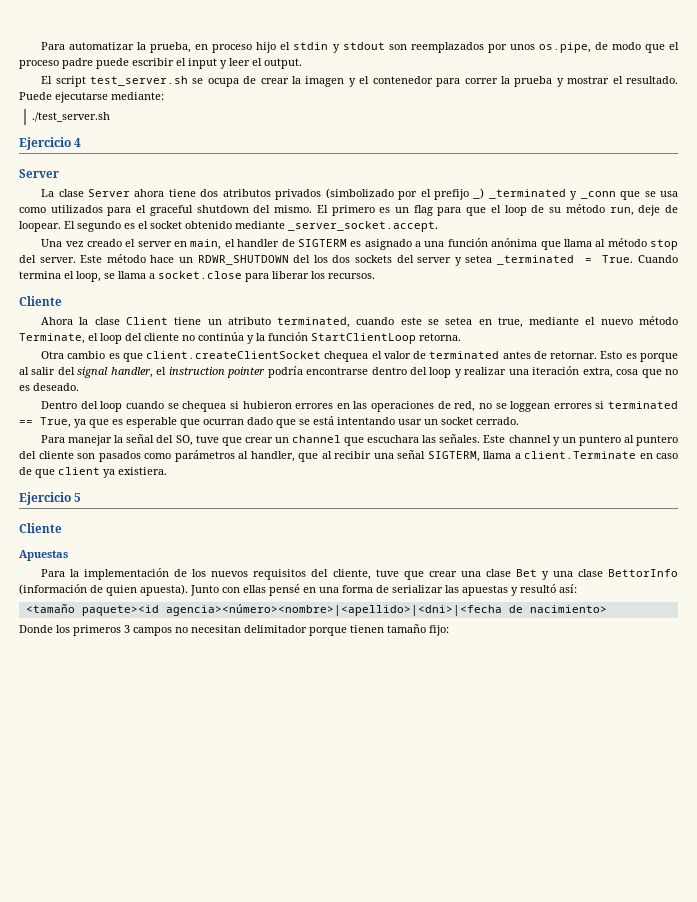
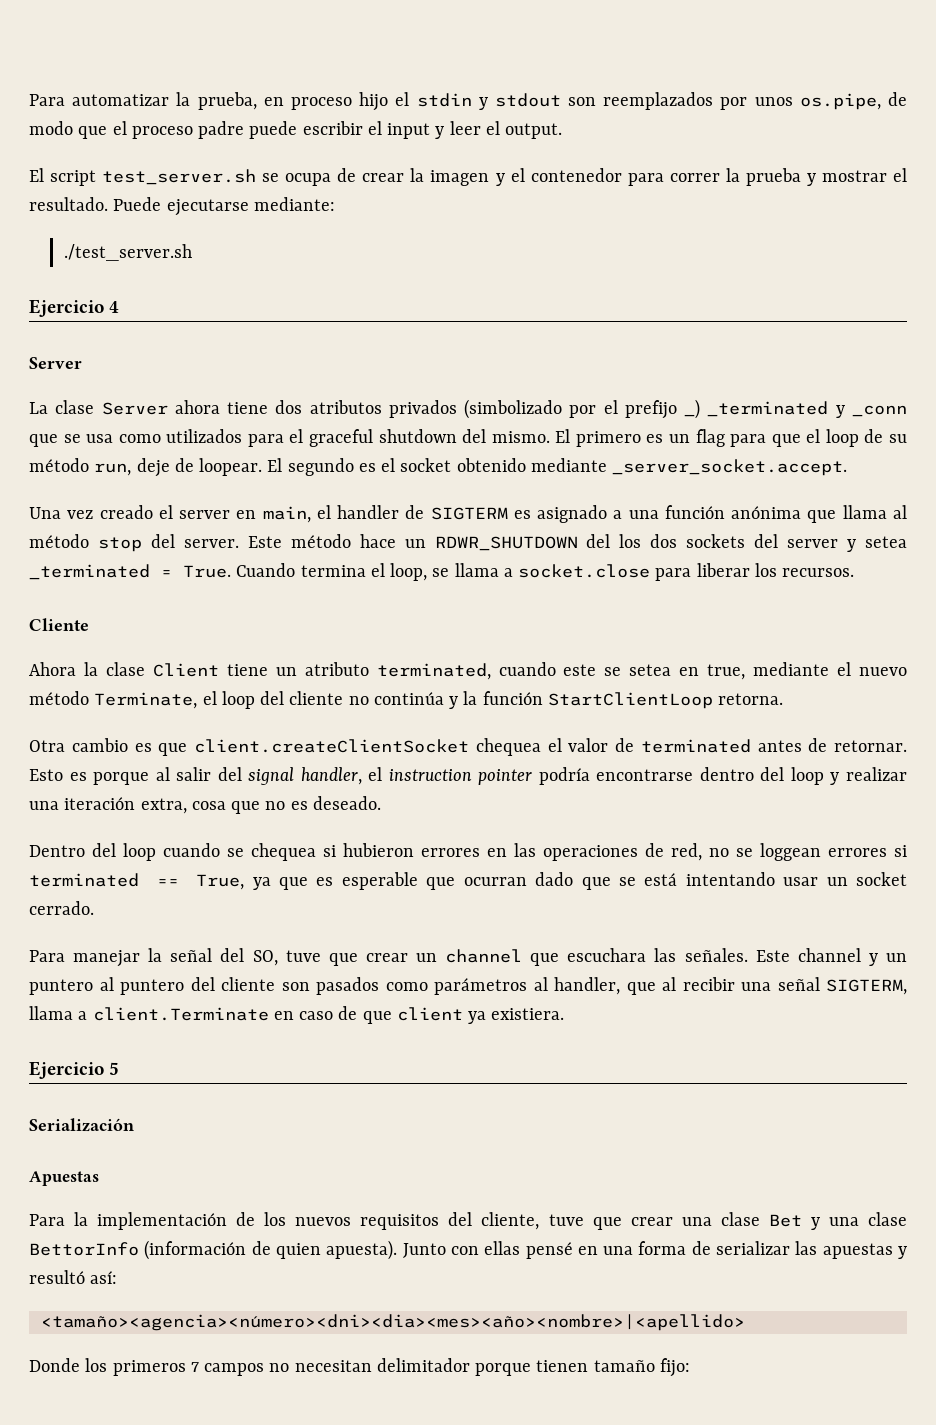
[19,523,62,533] Cliente -> [29,1118,134,1132] Serialización
[25,604,607,616] <tamaño paquete><id agencia><número><nombre>|<apellido>|<dni>|<fecha de nacimiento> -> [40,1314,745,1331] <tamaño><agencia><número><dni><dia><mes><año><nombre>|<apellido>
[124,625,130,633] 3 -> [190,1362,199,1372] 7

